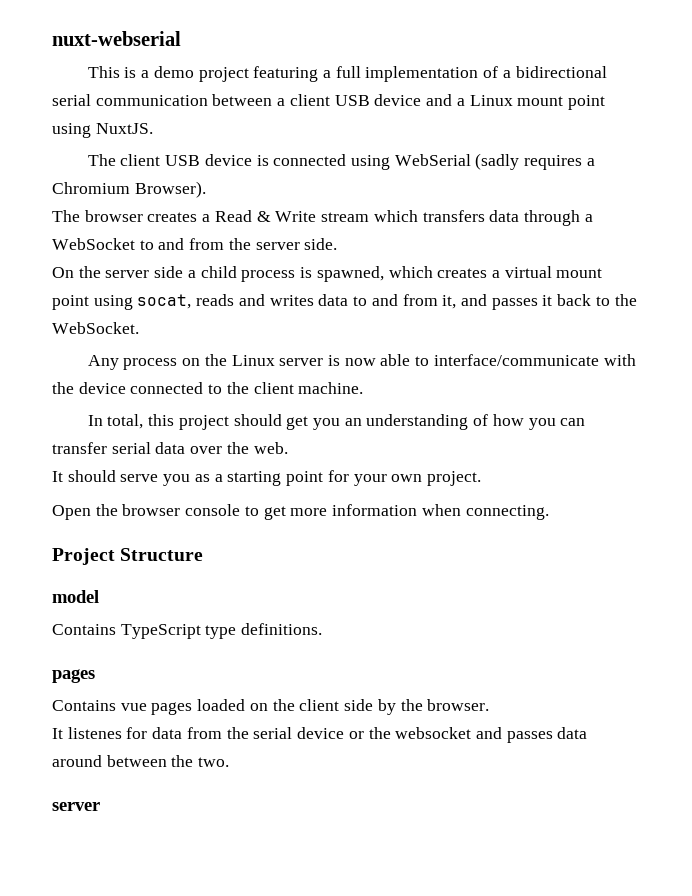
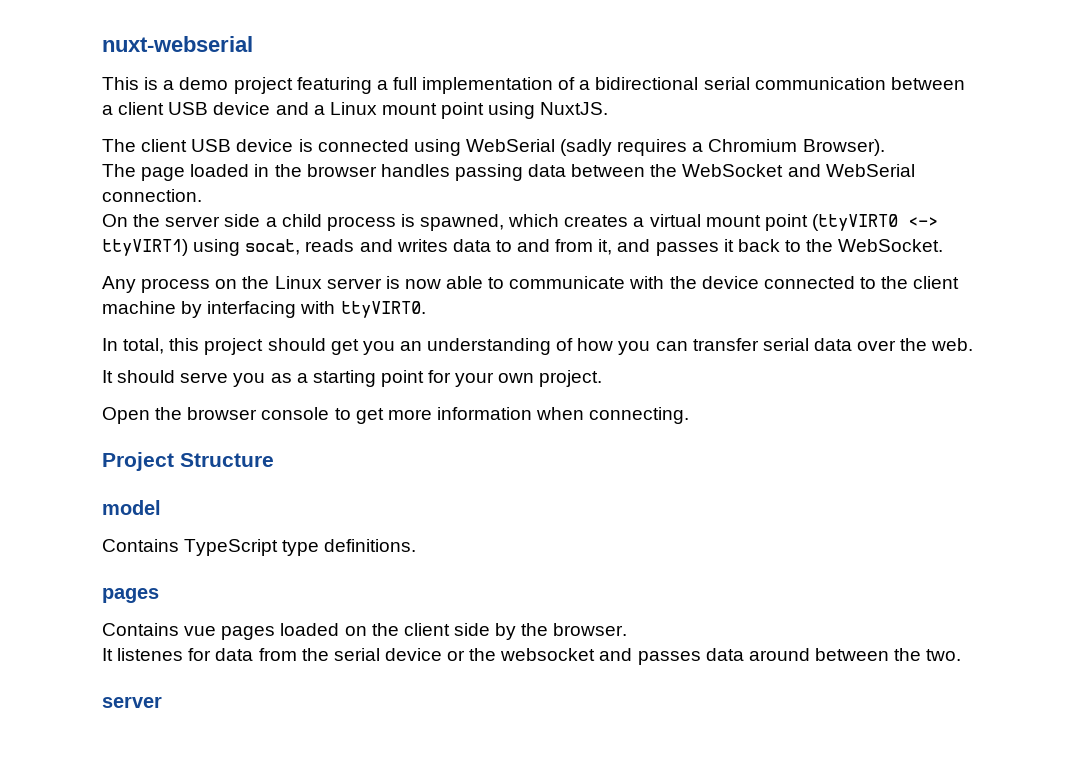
[84,210,593,226] [52,238,338,250] browser creates a Read & Write stream which transfers data through a WebSocket to and from the server side. -> [141,164,915,181] [102,189,202,202] page loaded in the browser handles passing data between the WebSocket and WebSerial connection.
(89, 302) none -> [811,214,938,231] [102,239,188,256] (ttyVIRT0 <-> ttyVIRT1)
[433,354,599,366] interface/communicate -> [509,276,626,289] communicate
[298,382,364,394] machine. -> [102,301,426,318] machine by interfacing with ttyVIRT0.

